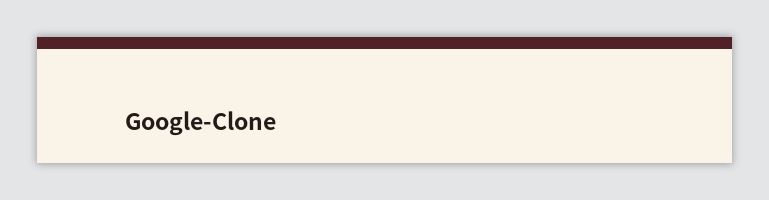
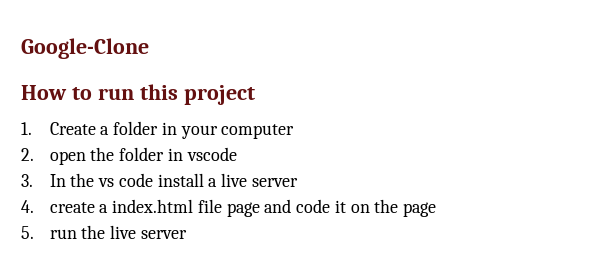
(276, 123) none -> [21,84,255,105] [21,121,295,139] [21,147,237,165] [21,173,298,187] [21,199,436,217] [21,225,187,239] // How to run this project // 1. Create a folder in your computer // 2. open the folder in vscode // 3. In the vs code install a live server // 4. create a index.html file page and code it on the page // 5. run the live server

